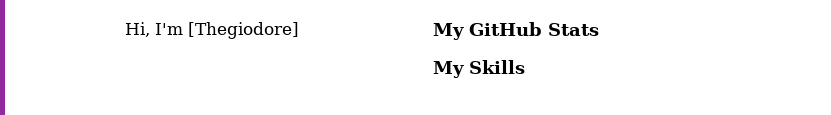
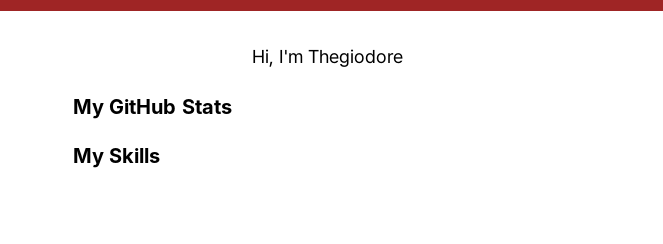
[188,22,299,39] [Thegiodore] -> [308,49,403,67] Thegiodore

